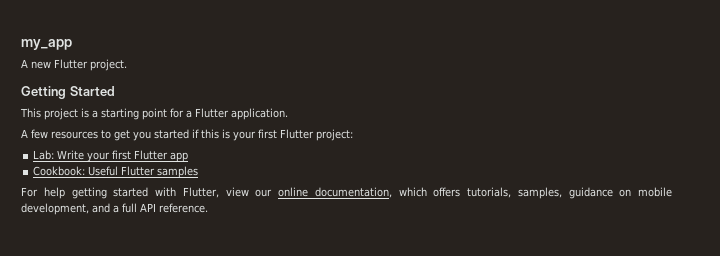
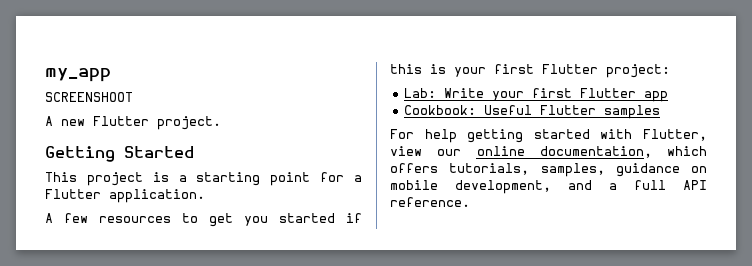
(72, 44) none -> [45,92,133,102] // SCREENSHOOT

